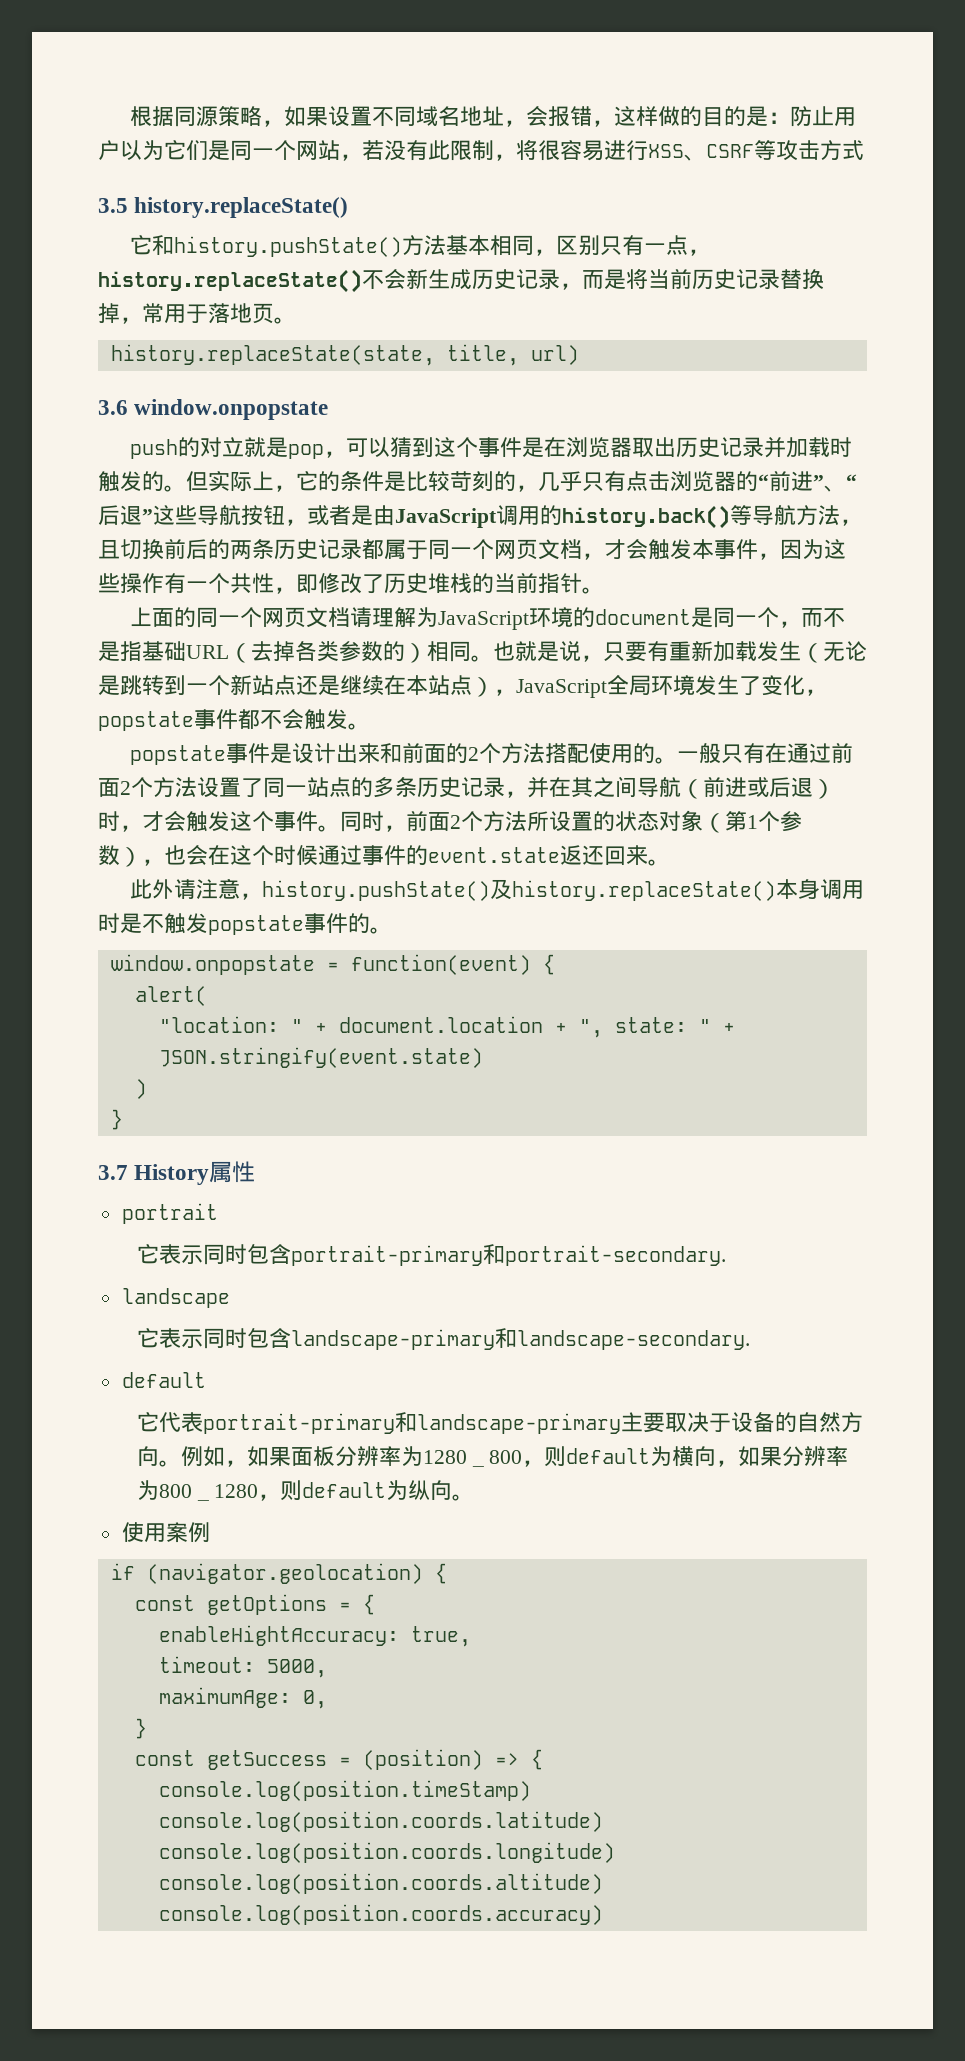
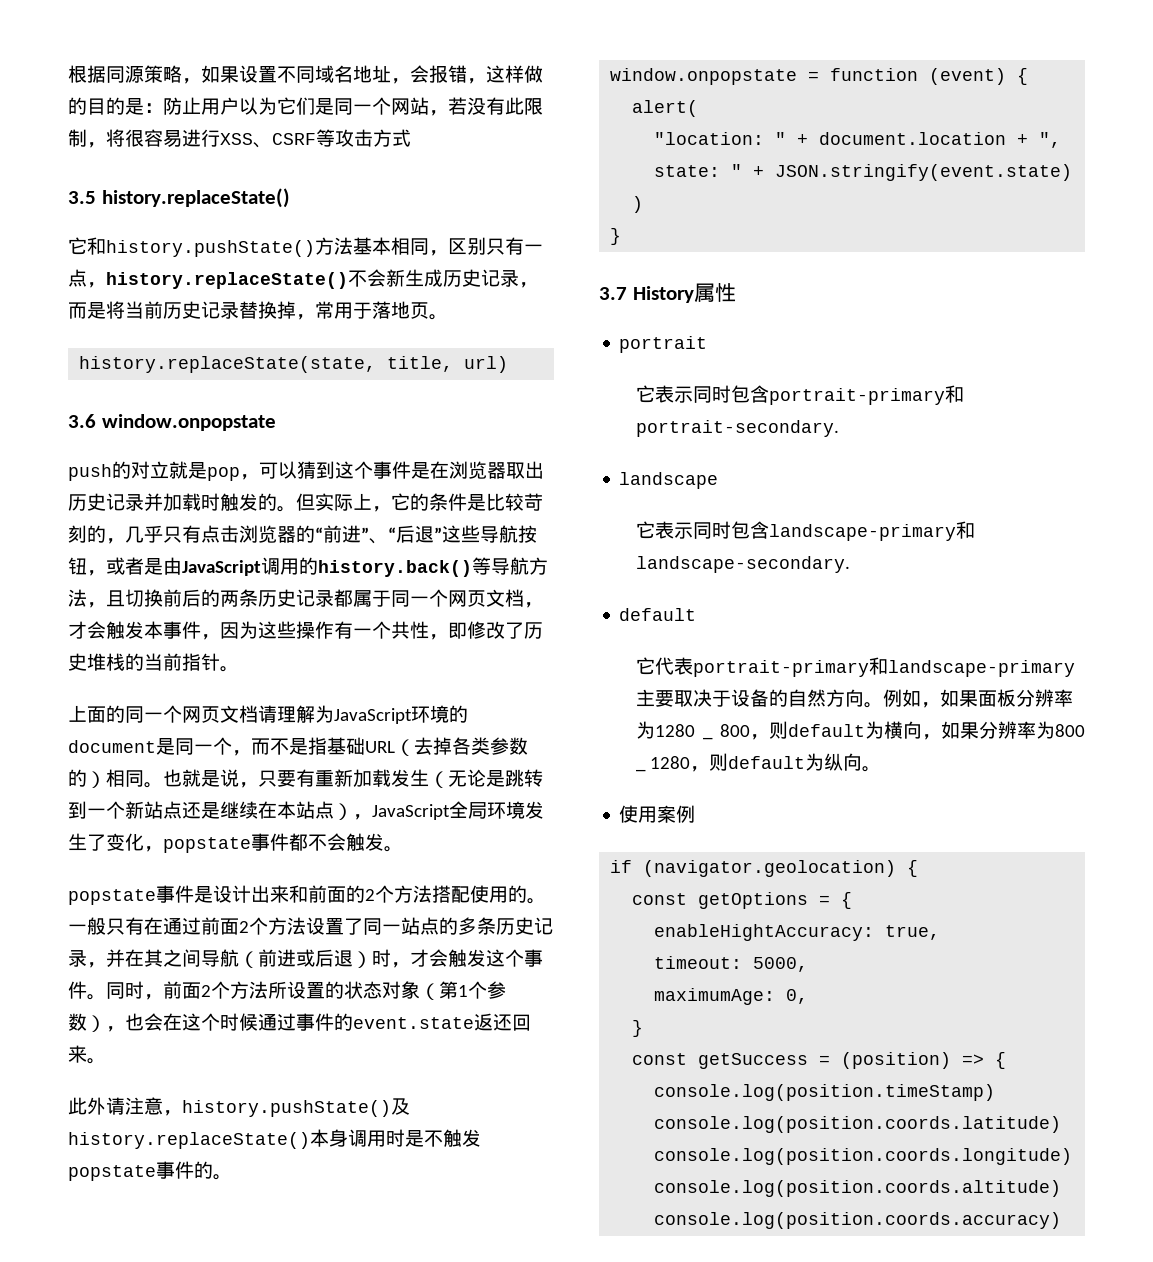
[350,954,531,975] function(event) -> [830,68,1007,85] function (event)

